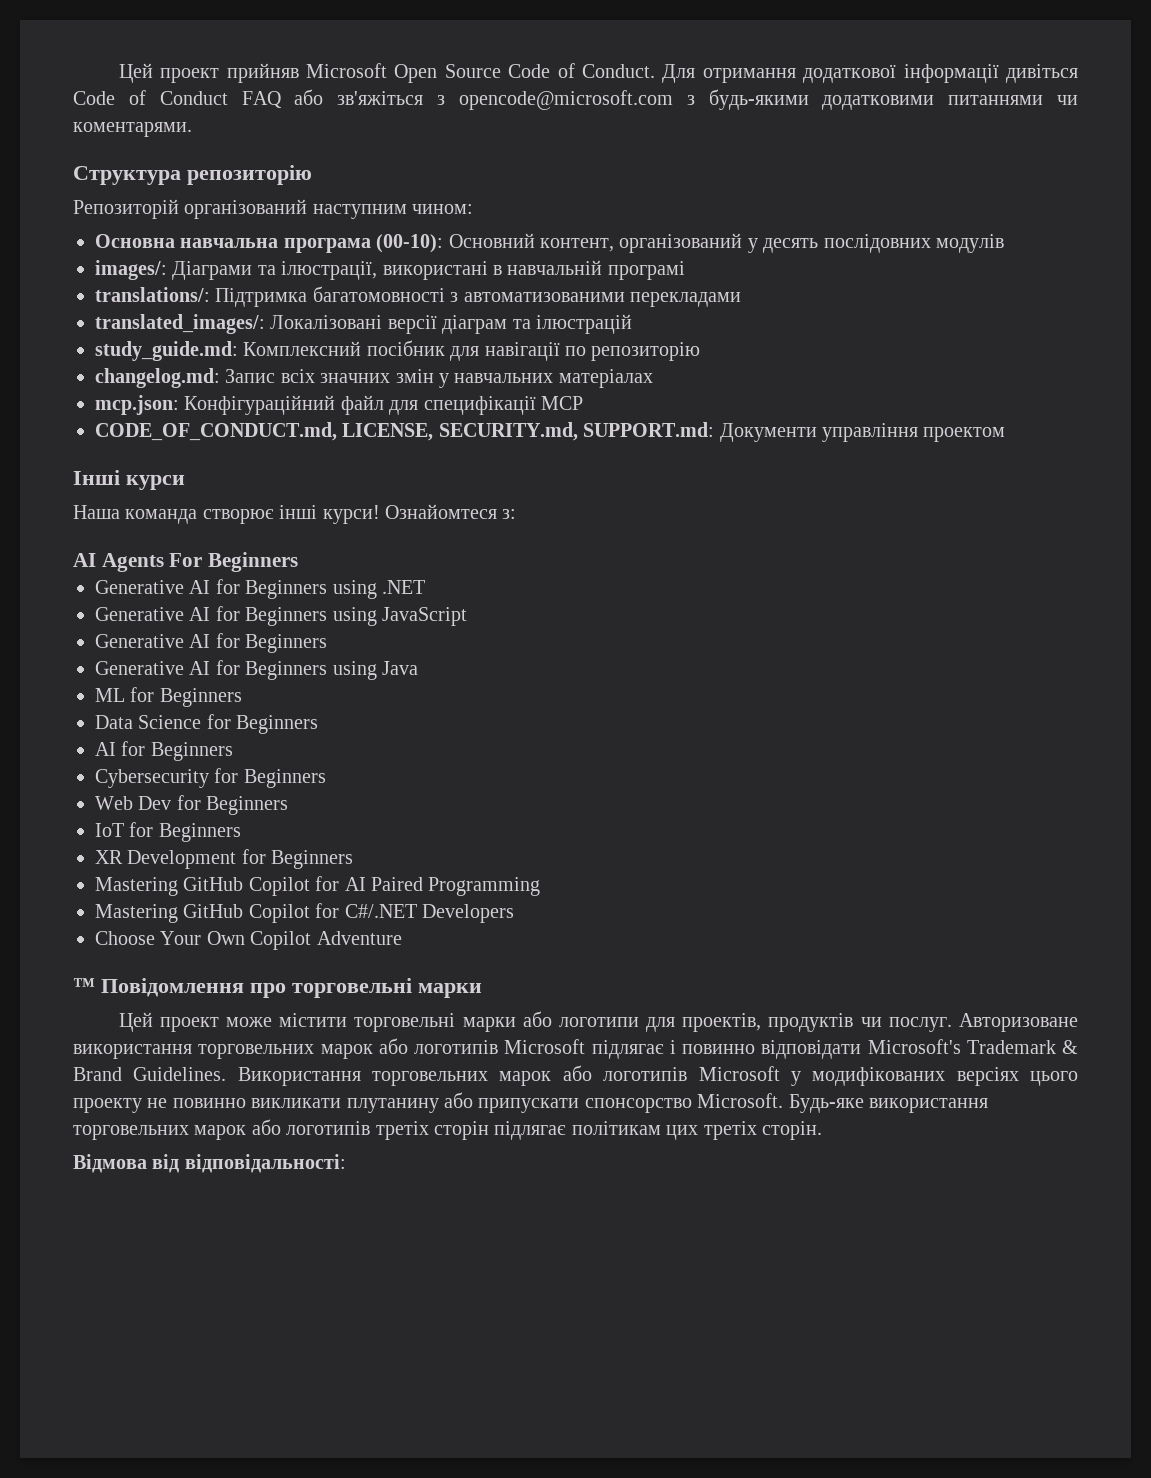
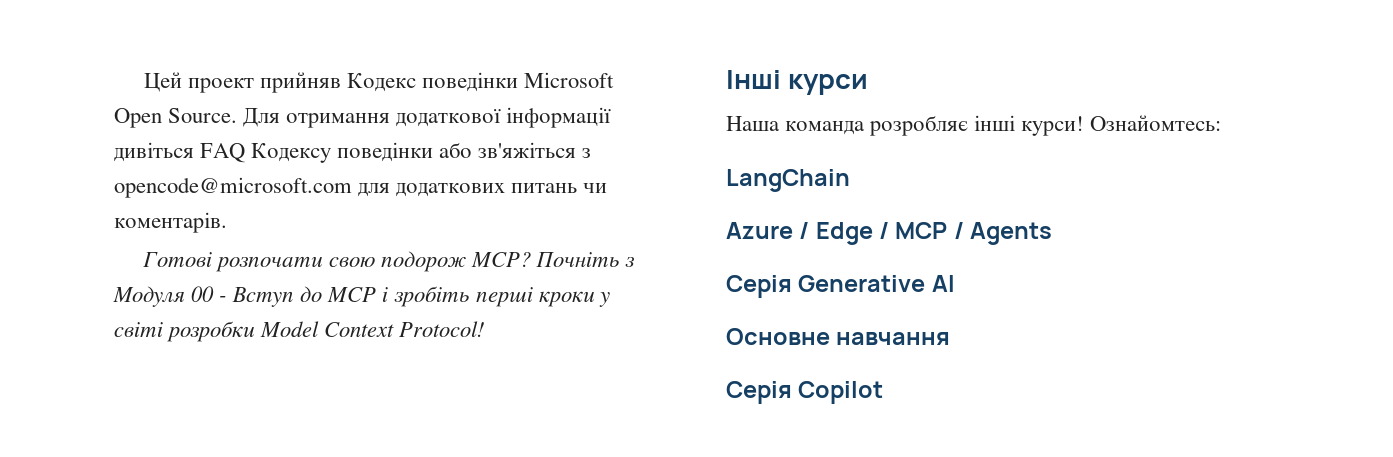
[305,63,655,83] Microsoft Open Source Code of Conduct. -> [346,72,614,92] [114,108,238,128] Кодекс поведінки Microsoft Open Source.
[73,89,1078,110] [73,122,192,137] [73,165,312,185] [73,199,474,219] [95,233,1004,253] [95,260,685,280] [95,286,741,307] [95,314,632,334] [95,340,701,361] [95,368,653,388] [95,395,583,415] [95,422,1006,442] Code of Conduct FAQ або зв'яжіться з opencode@microsoft.com з будь-якими додатковими питаннями чи коментарями. // Структура репозиторію // Репозиторій організований наступним чином: // Основна навчальна програма (00-10): Основний контент, організований у десять послідовних модулів // images/: Діаграми та ілюстрації, використані в навчальній програмі // translations/: Підтримка багатомовності з автоматизованими перекладами // translated_images/: Локалізовані версії діаграм та ілюстрацій // study_guide.md: Комплексний посібник для навігації по репозиторію // changelog.md: Запис всіх значних змін у навчальних матеріалах // mcp.json: Конфігураційний файл для специфікації MCP // CODE_OF_CONDUCT.md, LICENSE, SECURITY.md, SUPPORT.md: Документи управління проектом -> [200,142,592,163] [114,177,608,198] [114,212,227,233] [142,251,635,272] [113,286,610,307] [114,321,486,342] FAQ Кодексу поведінки або зв'яжіться з opencode@microsoft.com для додаткових питань чи коментарів. // Готові розпочати свою подорож MCP? Почніть з Модуля 00 - Вступ до MCP і зробіть перші кроки у світі розробки Model Context Protocol!
[202,509,274,524] створює -> [869,115,969,136] розробляє
[385,504,517,519] [73,553,96,567] Ознайомтеся з: // AI -> [1090,115,1222,131] [726,169,850,192] [726,222,964,245] Ознайомтесь: // LangChain // Azure / Edge / MCP /
[169,552,299,572] [95,579,425,599] [95,606,467,626] [95,633,328,653] [95,660,418,680] [95,687,242,707] [95,714,319,734] [95,741,233,761] [95,768,326,788] [95,795,289,815] [95,822,241,842] [95,849,354,869] [95,876,541,896] [95,903,514,923] [95,931,402,950] [73,978,482,998] [118,1011,1079,1032] [73,1038,1078,1059] [73,1065,1078,1086] [73,1092,988,1113] [73,1119,822,1140] [73,1154,346,1173] For Beginners // Generative AI for Beginners using .NET // Generative AI for Beginners using JavaScript // Generative AI for Beginners // Generative AI for Beginners using Java // ML for Beginners // Data Science for Beginners // AI for Beginners // Cybersecurity for Beginners // Web Dev for Beginners // IoT for Beginners // XR Development for Beginners // Mastering GitHub Copilot for AI Paired Programming // Mastering GitHub Copilot for C#/.NET Developers // Choose Your Own Copilot Adventure // ™ Повідомлення про торговельні марки // Цей проект може містити торговельні марки або логотипи для проектів, продуктів чи послуг. Авторизоване використання торговельних марок або логотипів Microsoft підлягає і повинно відповідати Microsoft's Trademark & Brand Guidelines. Використання торговельних марок або логотипів Microsoft у модифікованих версіях цього проекту не повинно викликати плутанину або припускати спонсорство Microsoft. Будь-яке використання торговельних марок або логотипів третіх сторін підлягає політикам цих третіх сторін. // Відмова від відповідальності: -> [726,275,955,298] [726,328,951,345] [726,381,884,404] // Серія Generative AI // Основне навчання // Серія Copilot

